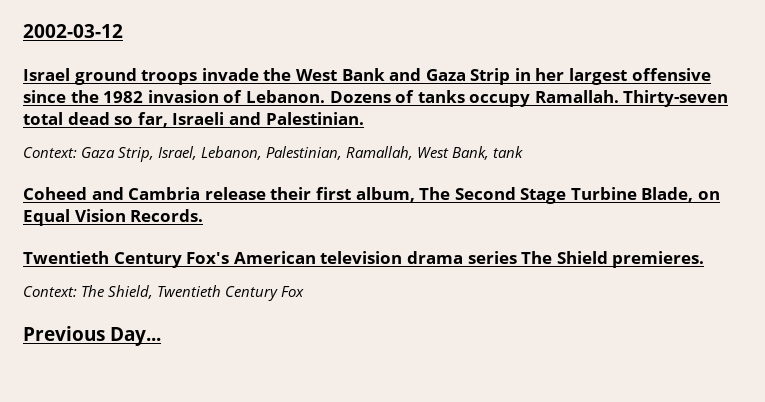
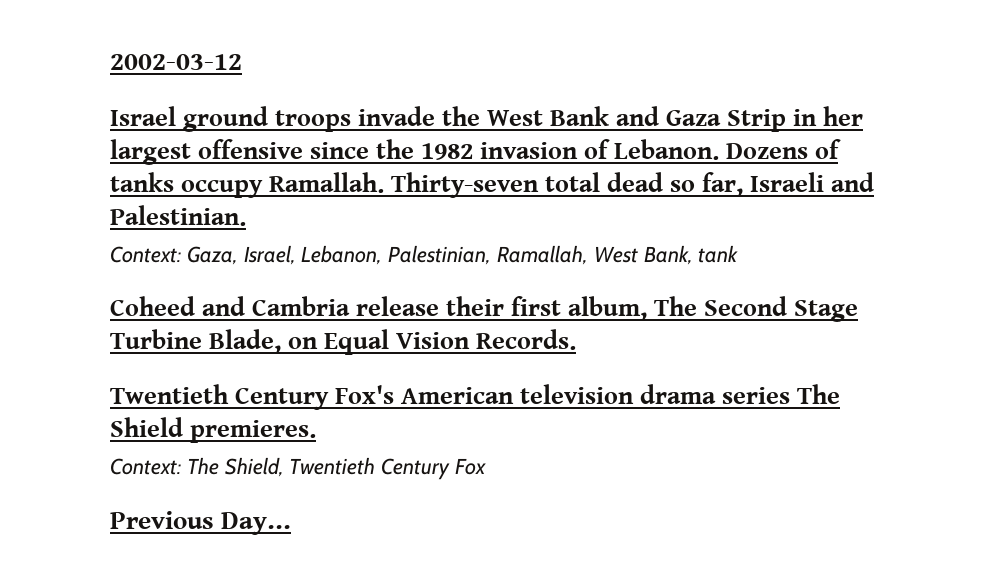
[81,147,155,162] Gaza Strip, -> [186,246,238,265] Gaza,

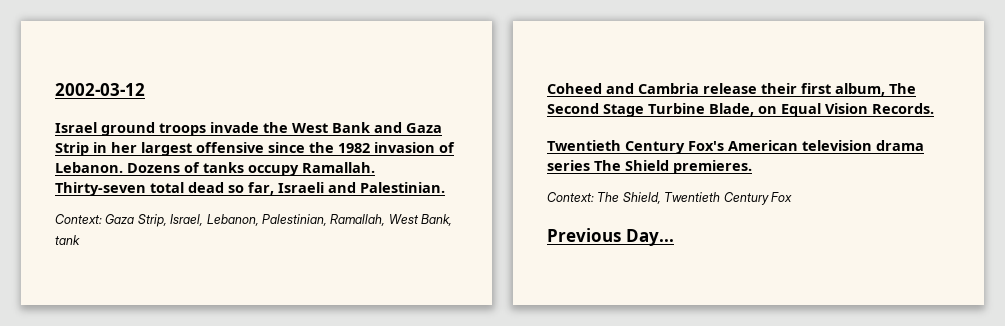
[186,246,238,265] Gaza, -> [105,214,167,227] Gaza Strip,

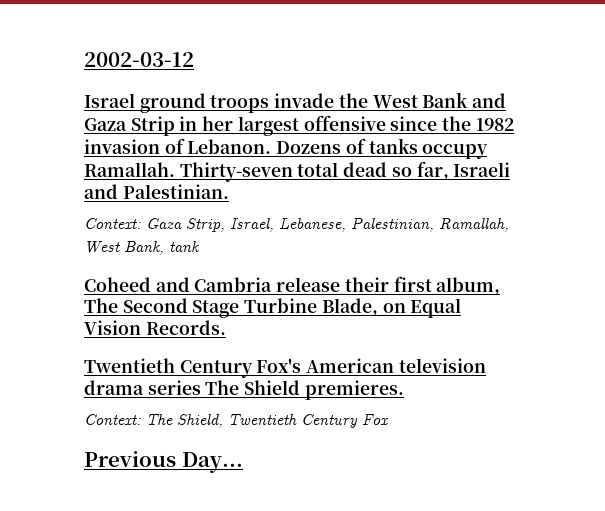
[206,214,259,226] Lebanon, -> [279,218,346,232] Lebanese,

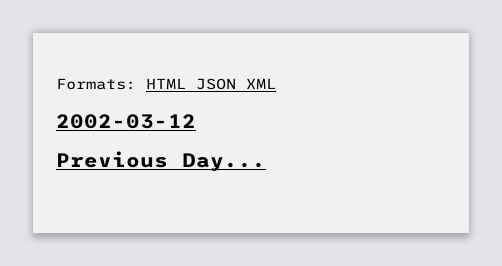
[84,52,194,67] [84,92,507,113] [84,115,514,136] [84,138,489,159] [84,161,511,182] [84,184,229,199] [84,217,509,232] [84,241,200,255] [84,276,501,295] [84,298,462,318] [84,320,226,335] [84,358,486,378] [84,380,404,400] [84,414,389,428] 2002-03-12 // Israel ground troops invade the West Bank and Gaza Strip in her largest offensive since the 1982 invasion of Lebanon. Dozens of tanks occupy Ramallah. Thirty-seven total dead so far, Israeli and Palestinian. // Context: Gaza Strip, Israel, Lebanese, Palestinian, Ramallah, West Bank, tank // Coheed and Cambria release their first album, The Second Stage Turbine Blade, on Equal Vision Records. // Twentieth Century Fox's American television drama series The Shield premieres. // Context: The Shield, Twentieth Century Fox -> [56,78,276,90] [56,114,196,129] Formats: HTML JSON XML // 2002-03-12

